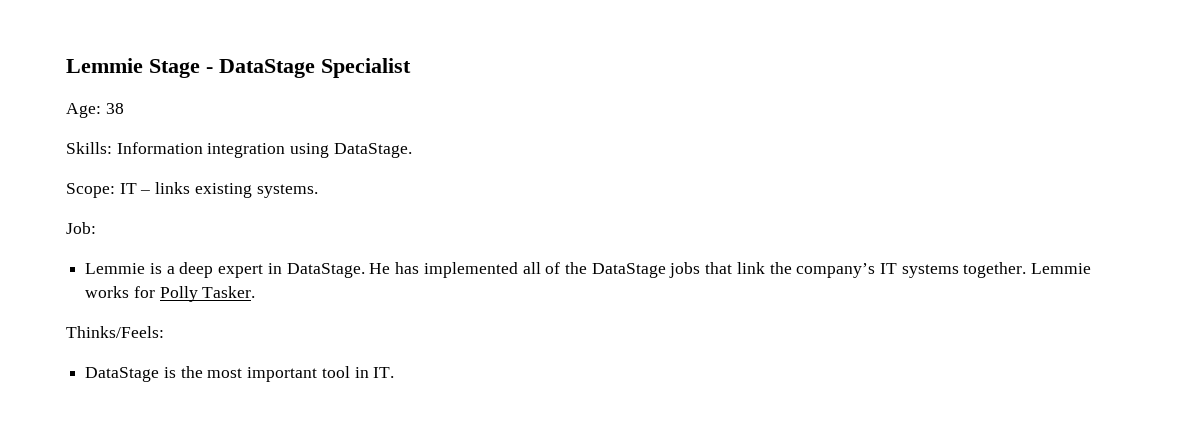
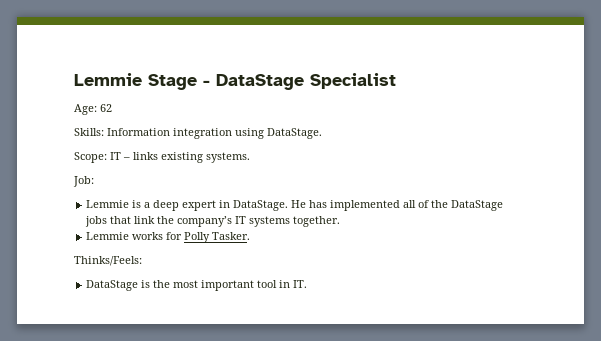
[105,103,124,114] 38 -> [100,104,112,112] 62
(1027, 270) none -> (341, 221) //

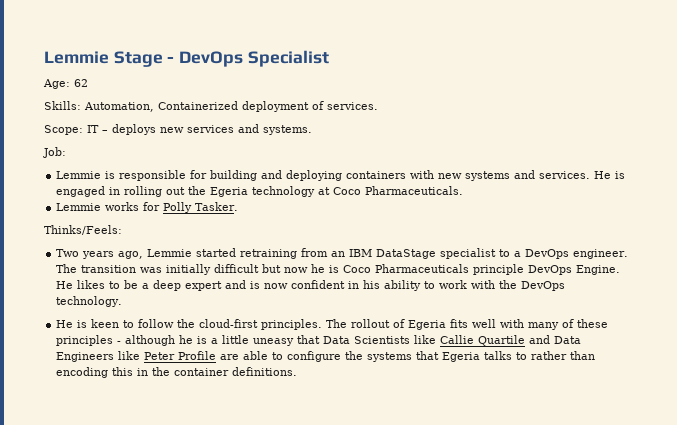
[216,74,304,90] DataStage -> [179,51,244,67] DevOps
[107,128,322,139] Information integration using DataStage. -> [84,101,378,112] Automation, Containerized deployment of services.
[133,152,203,163] links existing -> [112,124,259,135] deploys new services and
[144,200,504,211] [85,216,341,227] a deep expert in DataStage. He has implemented all of the DataStage jobs that link the company’s IT systems together. -> [119,170,626,181] [56,186,464,197] responsible for building and deploying containers with new systems and services. He is engaged in rolling out the Egeria technology at Coco Pharmaceuticals.
[86,280,308,291] DataStage is the most important tool in IT. -> [56,248,629,259] [56,264,621,275] [56,280,566,291] [56,296,123,307] [56,319,609,330] [56,335,582,346] [56,351,596,362] [56,367,298,378] Two years ago, Lemmie started retraining from an IBM DataStage specialist to a DevOps engineer. The transition was initially difficult but now he is Coco Pharmaceuticals principle DevOps Engine. He likes to be a deep expert and is now confident in his ability to work with the DevOps technology. // He is keen to follow the cloud-first principles. The rollout of Egeria fits well with many of these principles - although he is a little uneasy that Data Scientists like Callie Quartile and Data Engineers like Peter Profile are able to configure the systems that Egeria talks to rather than encoding this in the container definitions.

